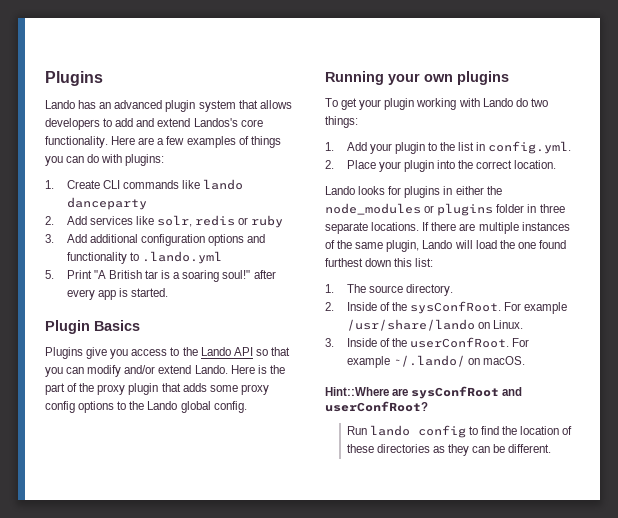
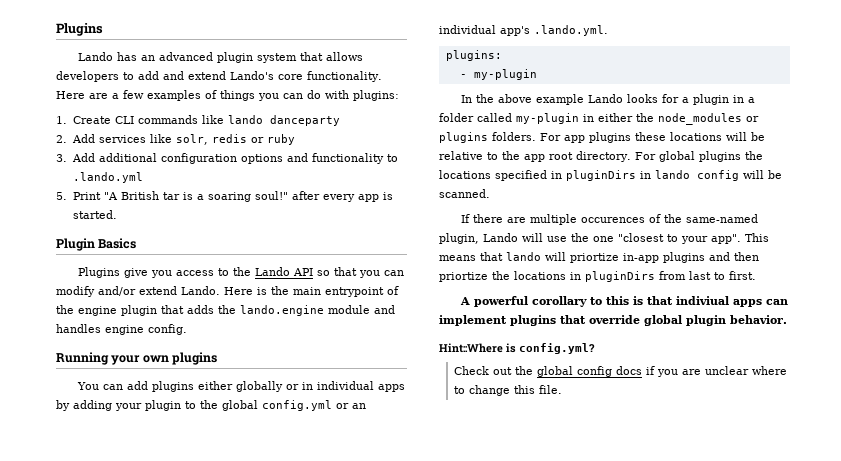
[193,118,238,127] Landos's -> [230,71,274,80] Lando's
[45,383,126,395] part of the proxy -> [293,286,399,297] [56,305,117,316] main entrypoint of the engine
[209,384,269,395] [45,401,211,413] some proxy config options to the Lando global -> [218,305,395,316] [56,324,144,335] the lando.engine module and handles engine
[325,98,548,110] [325,116,358,128] [325,141,572,154] [325,160,557,172] [325,186,441,198] To get your plugin working with Lando do two things: // 1. Add your plugin to the list in config.yml. // 2. Place your plugin into the correct location. // Lando looks for plugins -> [76,381,405,392] [56,400,366,411] [439,25,608,36] [445,50,502,61] [459,69,537,80] [460,94,755,105] [439,113,579,124] You can add plugins either globally or in individual apps by adding your plugin to the global config.yml or an individual app's .lando.yml. // plugins: // - my-plugin // In the above example Lando looks for a plugin in a folder called my-plugin
[496,204,565,213] [325,222,420,234] folder in three separate locations. -> [492,132,765,143] [439,151,763,162] [439,170,782,181] [439,189,490,198] folders. For app plugins these locations will be relative to the app root directory. For global plugins the locations specified in pluginDirs in lando config will be scanned. //
[521,222,570,231] [325,240,384,249] instances of the same -> [580,214,758,223] occurences of the same-named
[475,240,497,249] load -> [547,236,567,242] use
[538,240,566,249] [325,258,434,267] [325,284,453,296] [325,301,568,314] [346,319,523,331] [325,337,530,348] [346,355,525,368] [325,386,523,399] [325,401,428,412] [346,425,573,438] [346,444,552,456] found furthest down this list: // 1. The source directory. // 2. Inside of the sysConfRoot. For example /usr/share/lando on Linux. // 3. Inside of the userConfRoot. For example ~/.lando/ on macOS. // Hint::Where are sysConfRoot and userConfRoot? // Run lando config to find the location of these directories as they can be different. -> [618,233,769,244] [439,252,759,263] [439,271,756,282] [459,296,788,307] [439,315,787,326] [439,343,595,354] [453,366,787,377] [453,385,562,396] "closest to your app". This means that lando will priortize in-app plugins and then priortize the locations in pluginDirs from last to first. // A powerful corollary to this is that indiviual apps can implement plugins that override global plugin behavior. // Hint::Where is config.yml? // Check out the global config docs if you are unclear where to change this file.

